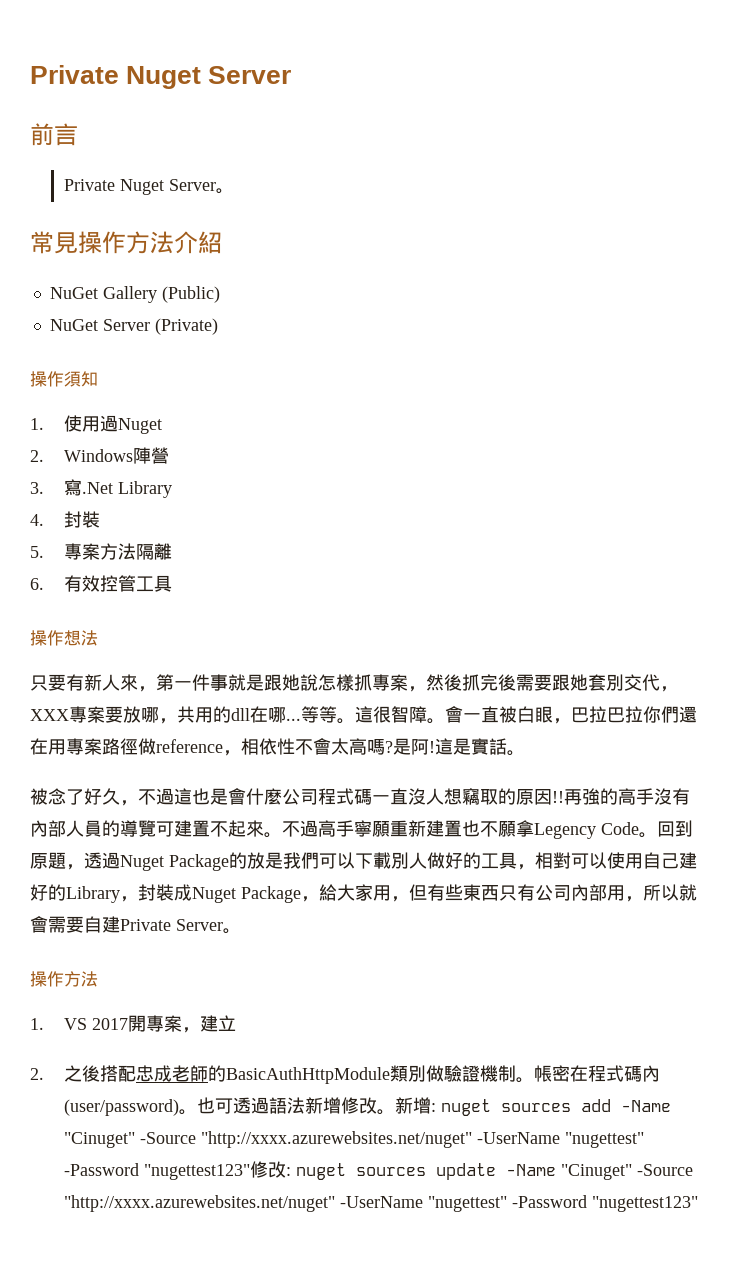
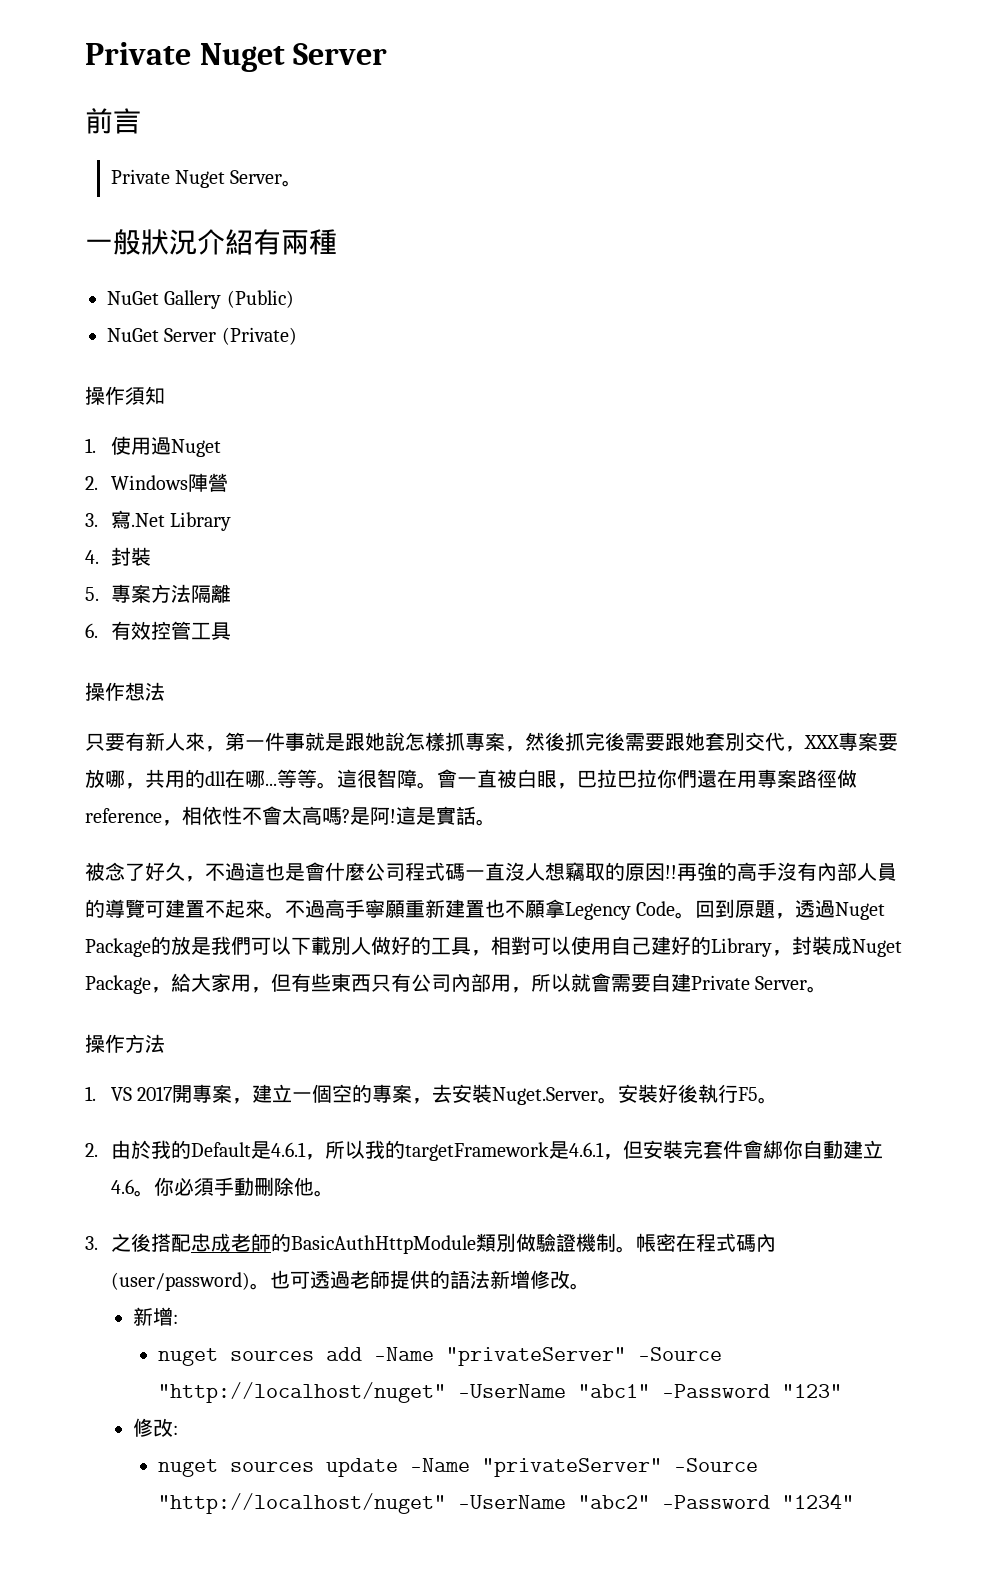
[30,231,174,254] 常見操作方法 -> [85,229,197,255] 一般狀況
(222, 242) none -> [253,229,337,255] 有兩種
[30,1068,44,1080] // 2. -> [291,1084,778,1105] [85,1140,883,1161] [110,1177,334,1197] [85,1236,98,1250] 一個空的專案，去安裝Nuget.Server。安裝好後執行F5。 // 2.由於我的Default是4.6.1，所以我的targetFramework是4.6.1，但安裝完套件會綁你自動建立4.6。你必須手動刪除他。 // 3.
(269, 1105) none -> [349,1270,450,1289] 老師提供的
(395, 1112) none -> (590, 1286) //
(436, 1107) none -> (178, 1319) //
[63,1131,644,1148] [63,1163,250,1180] "Cinuget" -Source "http://xxxx.azurewebsites.net/nuget" -UserName "nugettest" -Password "nugettest123" -> [446,1347,723,1366] [158,1382,843,1403] "privateServer" -Source "http://localhost/nuget" -UserName "abc1" -Password "123" //
(291, 1171) none -> (178, 1430) //
[560,1164,693,1180] [63,1195,698,1212] "Cinuget" -Source "http://xxxx.azurewebsites.net/nuget" -UserName "nugettest" -Password "nugettest123" -> [482,1458,759,1477] [158,1493,855,1514] "privateServer" -Source "http://localhost/nuget" -UserName "abc2" -Password "1234"

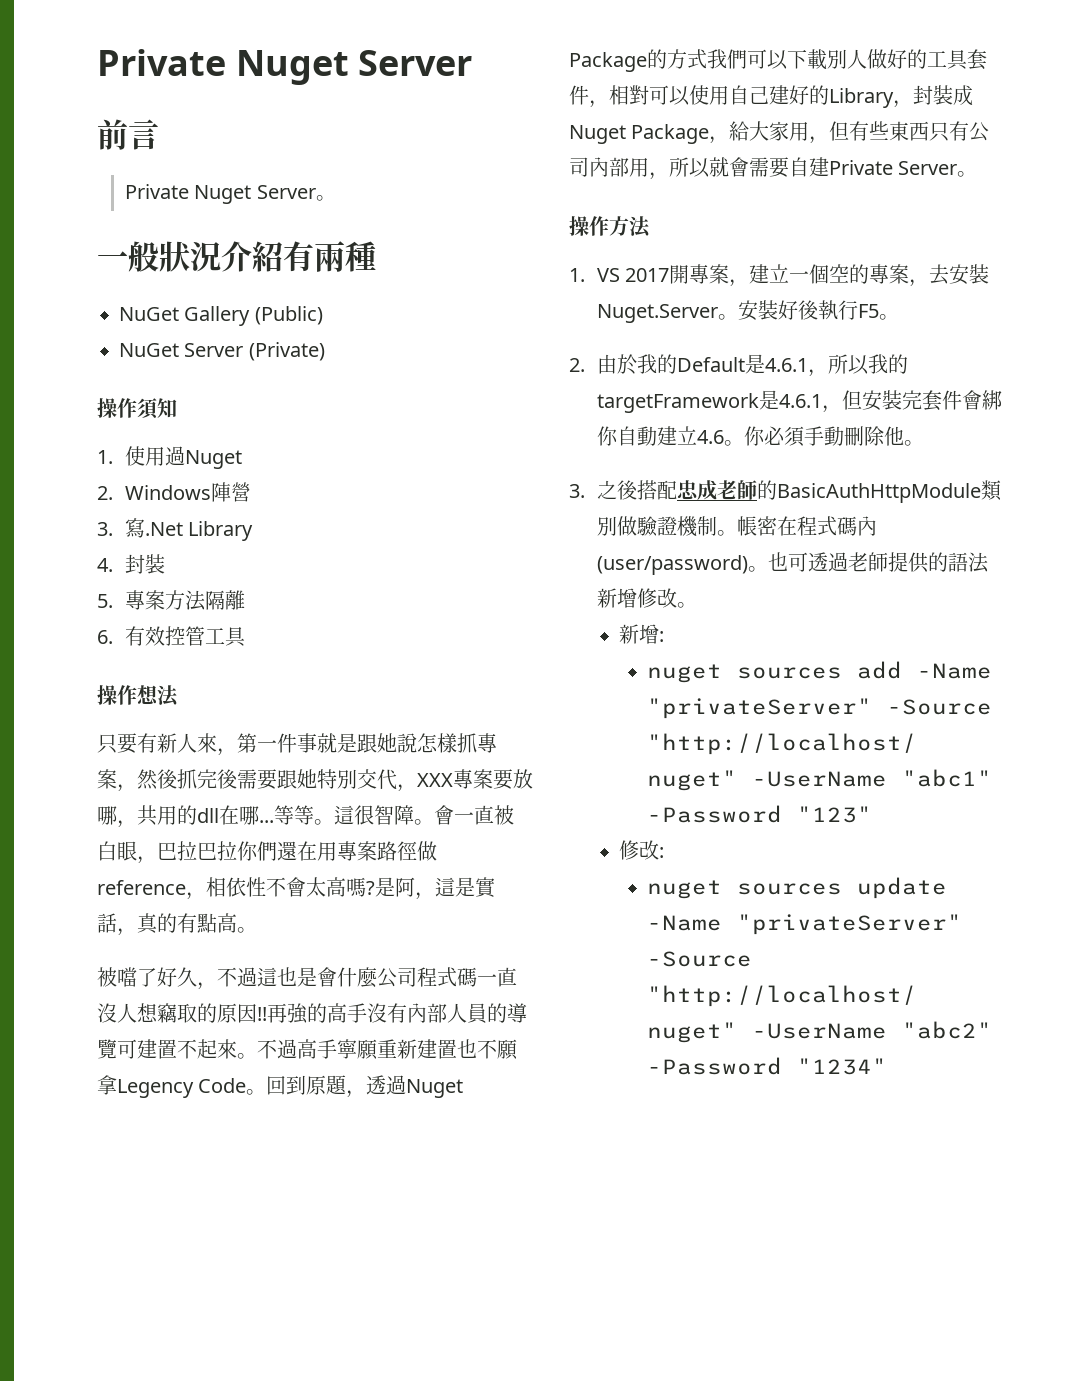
[705,732,725,751] 套 -> [317,769,337,789] 特
[390,809,396,823] ! -> [415,892,435,900] ，
(476, 815) none -> [117,913,237,936] ，真的有點高
[105,862,125,881] 念 -> [117,967,137,987] 噹
[171,936,211,955] 放是 -> [667,49,707,69] 方式
(471, 946) none -> [967,49,987,70] [569,85,589,105] 套件

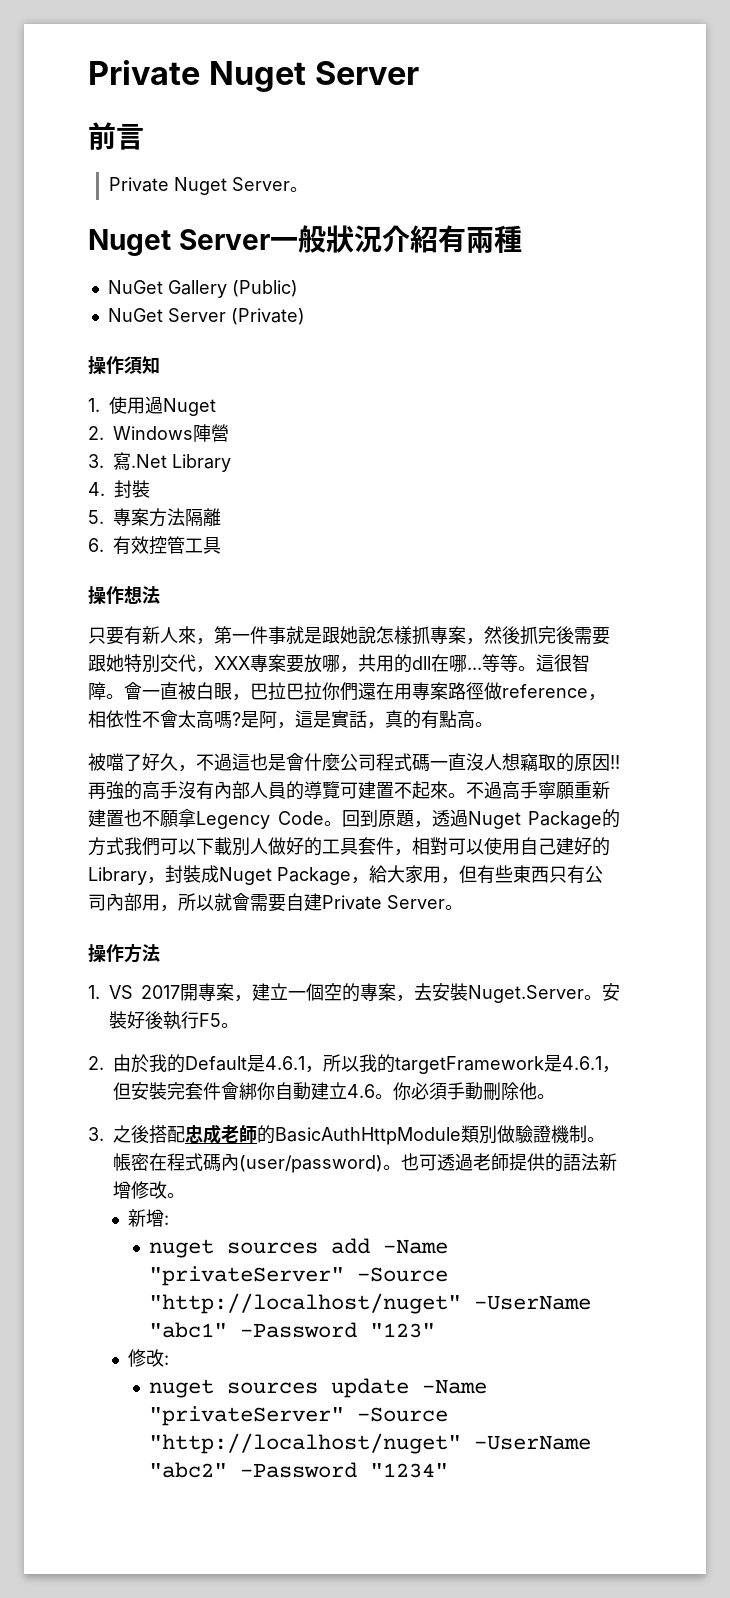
(336, 198) none -> [88,229,270,256] Nuget Server

